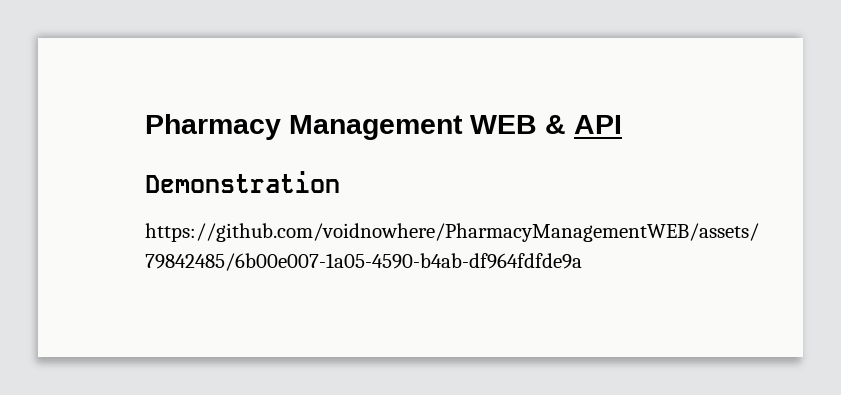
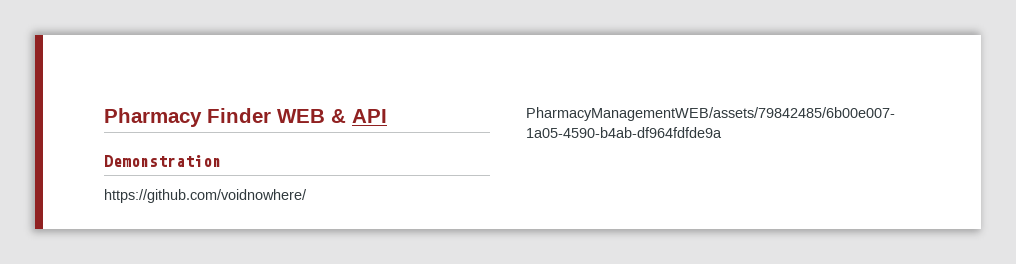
[289,115,463,140] Management -> [207,108,271,123] Finder

